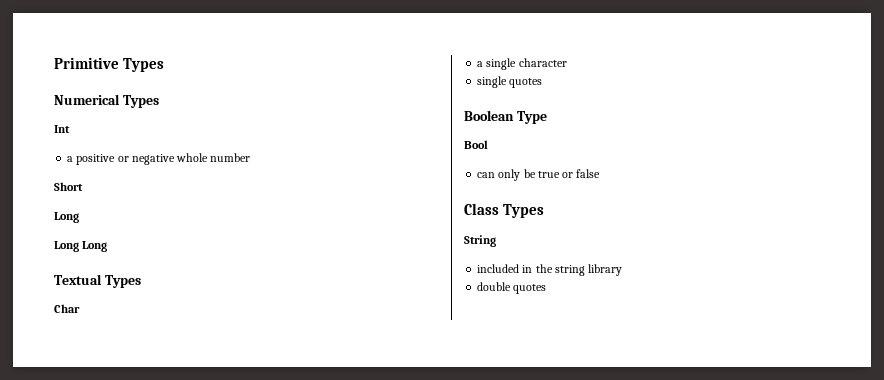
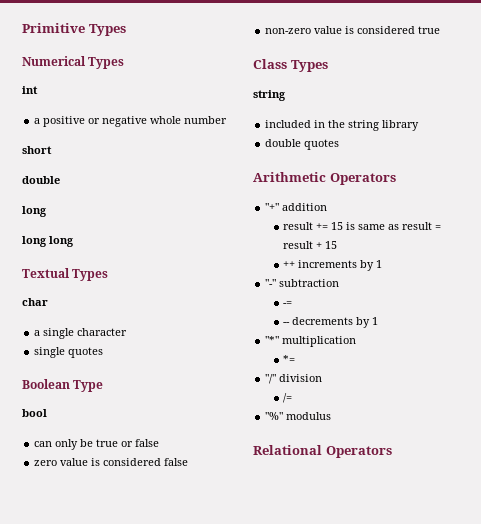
[54,125,70,133] Int -> [22,86,38,94] int
[54,182,83,191] [54,212,79,223] [54,241,108,252] Short // Long // Long Long -> [22,146,52,154] [22,176,60,184] [22,206,47,217] [22,236,74,247] short // double // long // long long
[54,304,80,313] Char -> [22,298,48,306] char
[464,140,488,149] Bool -> [22,409,47,417] bool
(601, 173) none -> [34,458,189,466] [265,26,441,34] // zero value is considered false // non-zero value is considered true
[464,235,496,247] String -> [253,90,286,101] string
(547, 289) none -> [253,172,396,185] [265,203,328,211] [283,222,442,230] [283,241,338,249] [283,260,383,271] [265,279,340,287] [283,301,293,306] [283,317,379,328] [265,336,357,347] [283,355,296,363] [265,374,323,384] [283,393,293,403] [265,412,332,420] [253,445,392,458] // Arithmetic Operators // "+" addition // result += 15 is same as result = result + 15 // ++ increments by 1 // "-" subtraction // -= // -- decrements by 1 // "*" multiplication // *= // "/" division // /= // "%" modulus // Relational Operators

